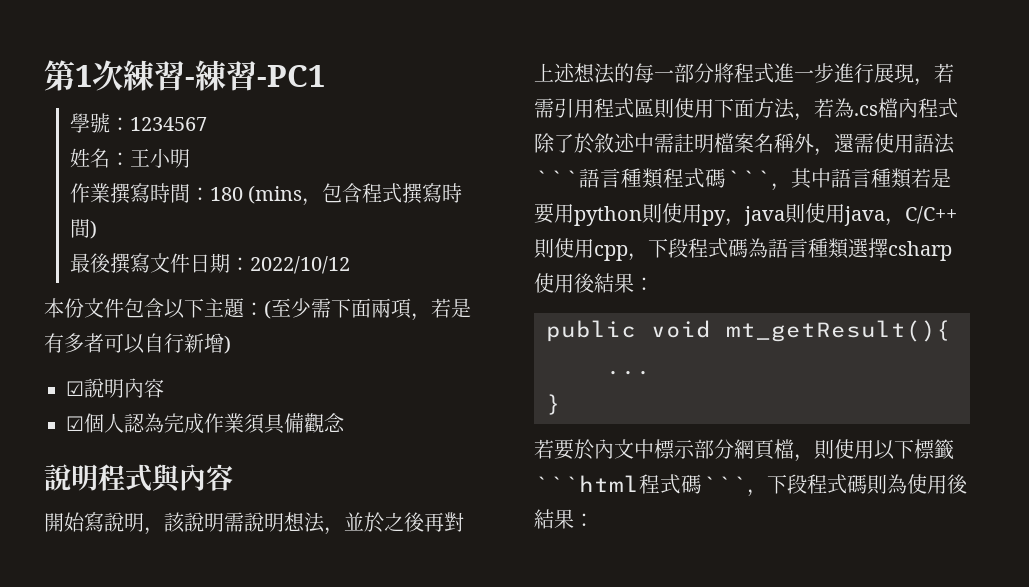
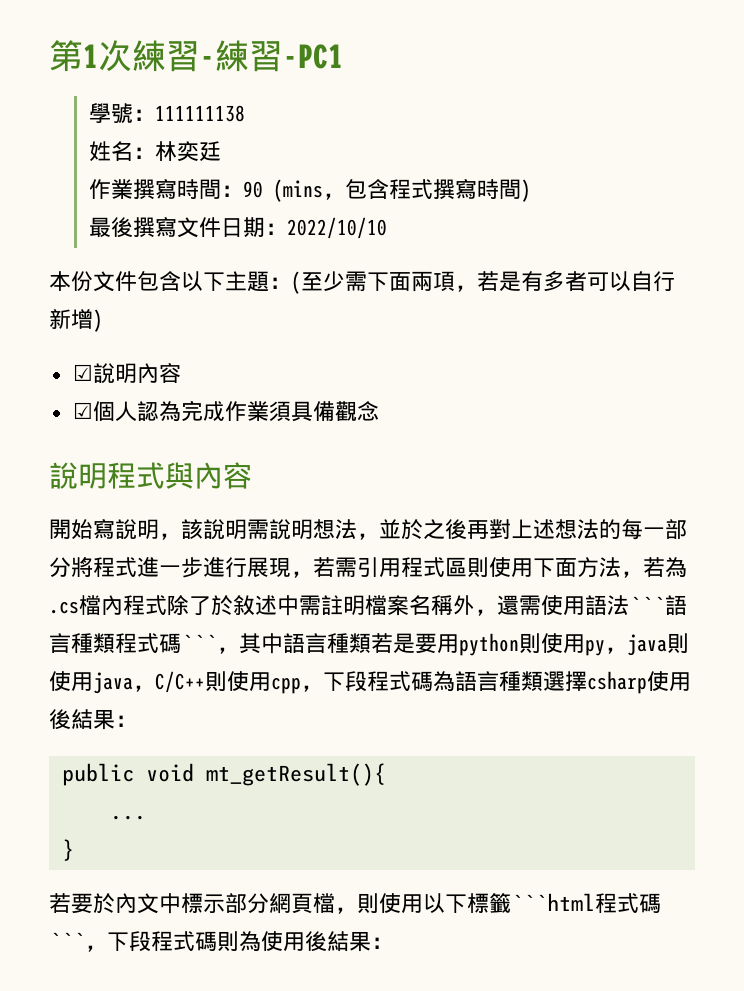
[129,117,207,131] 1234567 -> [155,105,246,122] 111111138
[129,148,190,168] 王小明 -> [155,141,222,162] 林奕廷
[209,187,243,201] 180 -> [243,181,264,198] 90
[249,256,350,274] 2022/10/12 -> [287,217,388,239] 2022/10/10

